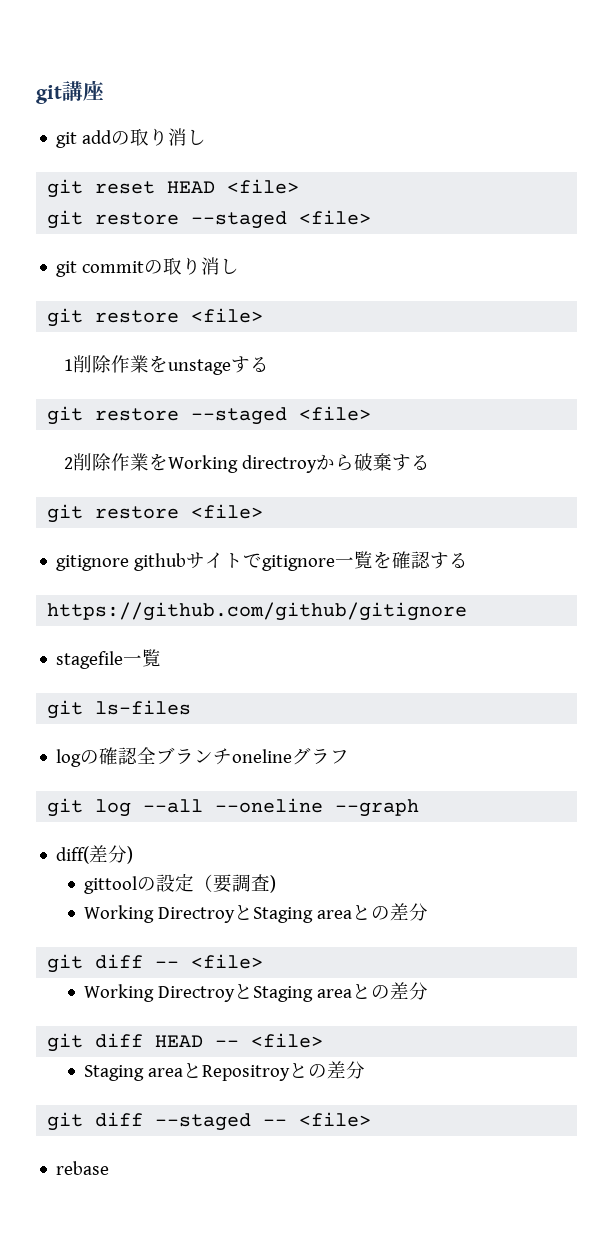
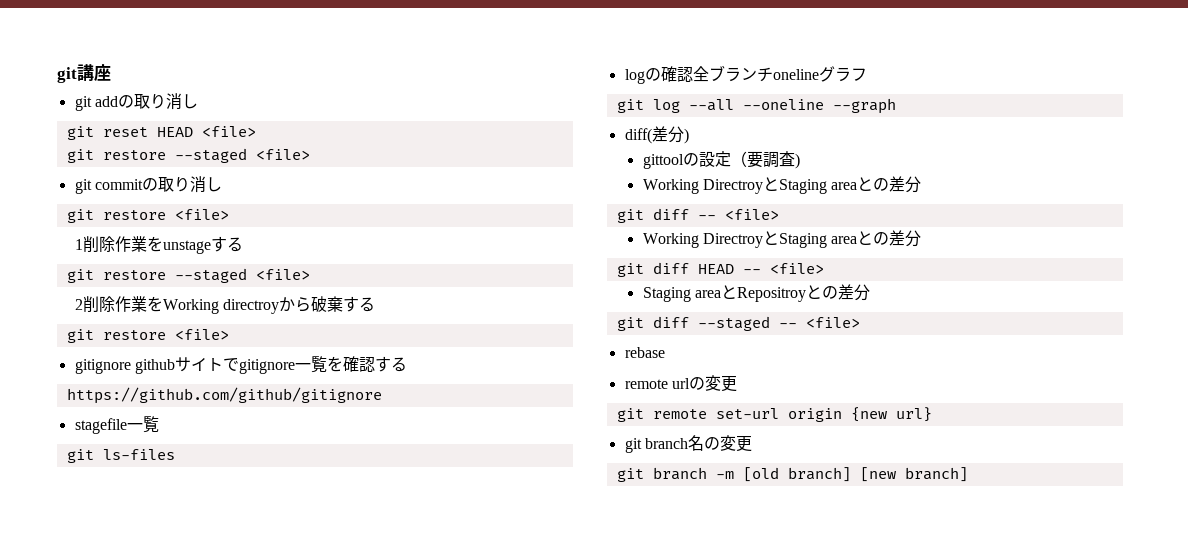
(110, 1168) none -> [624,375,737,392] [616,407,932,422] [624,435,752,453] [616,467,968,482] // remote urlの変更 // git remote set-url origin {new url} // git branch名の変更 // git branch -m [old branch] [new branch]

